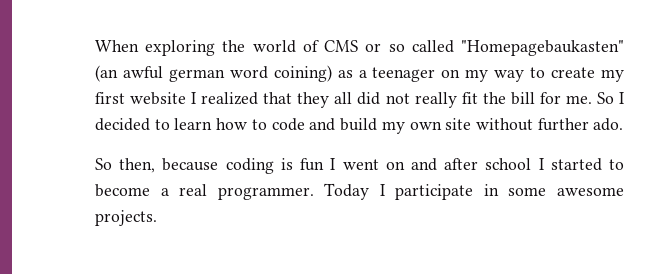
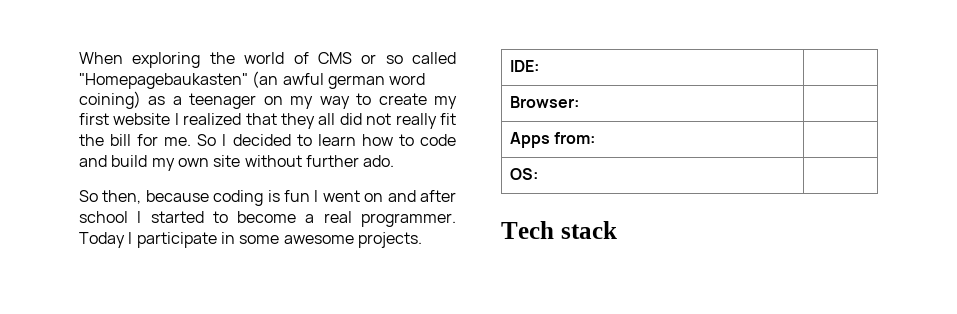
(157, 218) none -> [509,60,539,72] [509,96,579,108] [509,132,596,148] [509,168,538,180] [501,221,617,239] // IDE: | // Browser: | // Apps from: | // OS: | // Tech stack

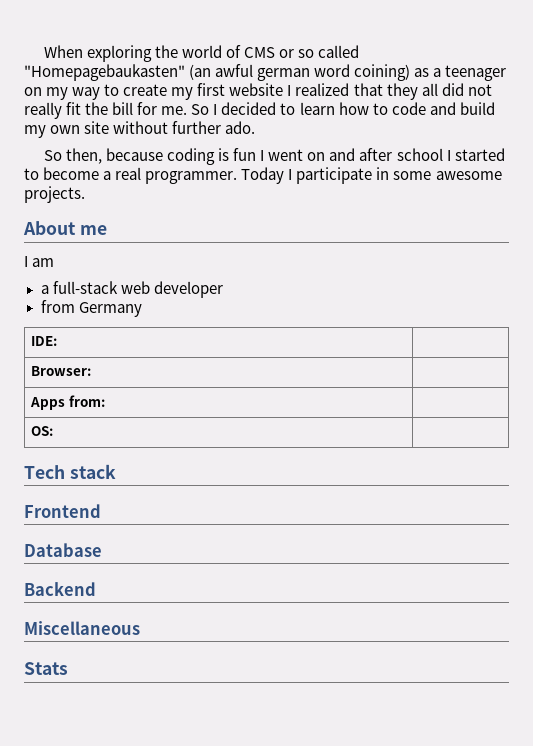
(422, 240) none -> [23,221,107,235] [24,256,55,267] [40,281,223,298] [40,300,142,317] // About me // I am // a full-stack web developer // from Germany
(617, 230) none -> [24,504,101,518] [24,543,102,557] [24,582,96,596] [24,621,140,635] [24,662,68,675] // Frontend // Database // Backend // Miscellaneous // Stats

